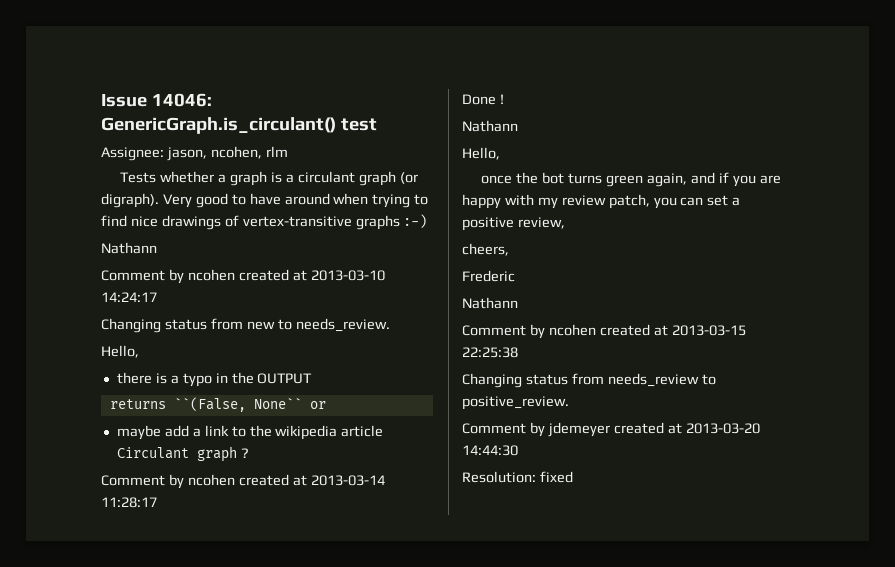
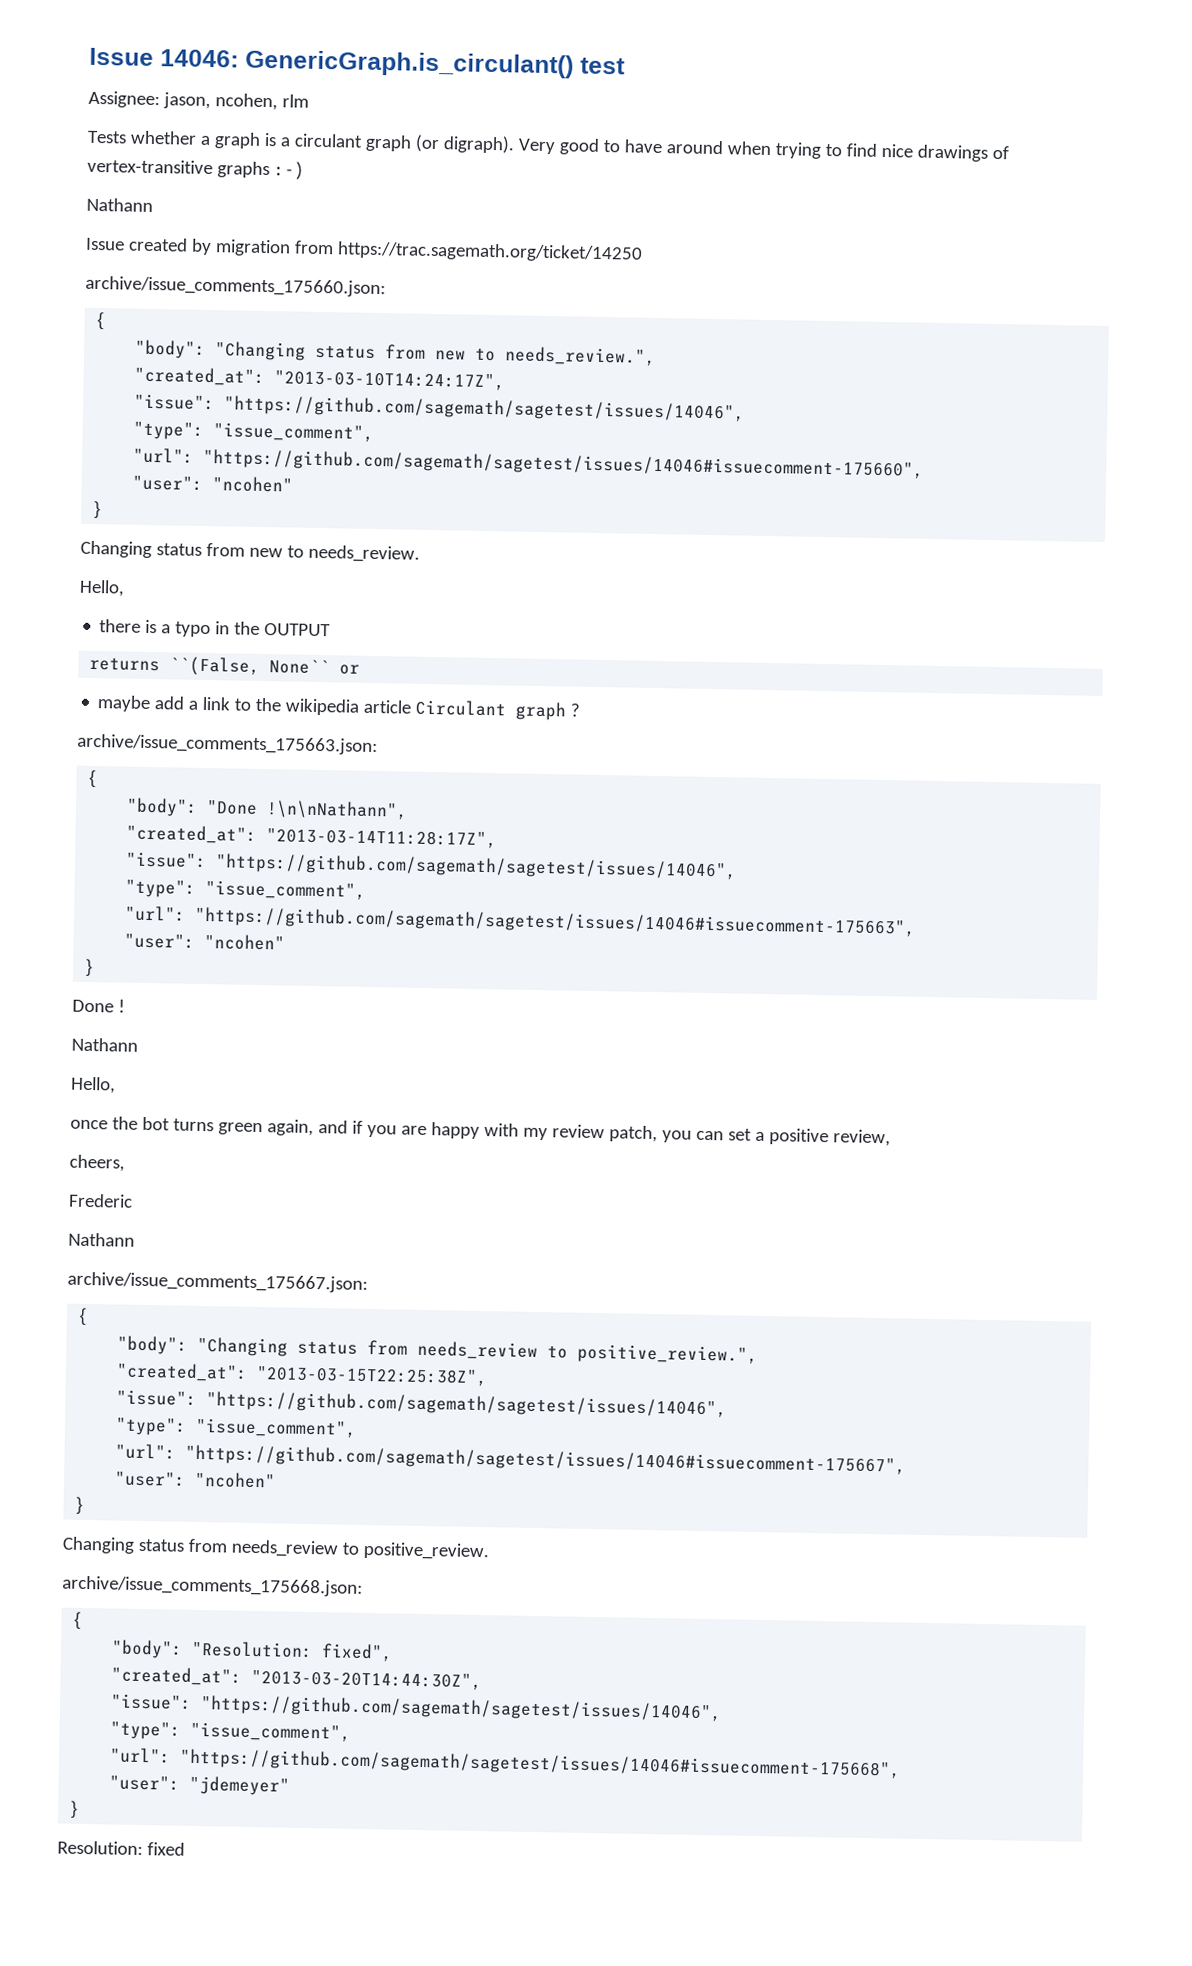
[101,269,385,284] [101,292,157,302] Comment by ncohen created at 2013-03-10 14:24:17 -> [85,237,643,263] [85,275,386,298] [95,311,107,331] [135,339,657,366] [134,366,506,391] [134,393,746,423] [133,421,375,442] [133,447,925,480] [132,475,294,493] [92,500,104,520] Issue created by migration from https://trac.sagemath.org/ticket/14250 // archive/issue_comments_175660.json: // { // "body": "Changing status from new to needs_review.", // "created_at": "2013-03-10T14:24:17Z", // "issue": "https://github.com/sagemath/sagetest/issues/14046", // "type": "issue_comment", // "url": "https://github.com/sagemath/sagetest/issues/14046#issuecomment-175660", // "user": "ncohen" // }
[101,474,385,489] [101,497,157,508] Comment by ncohen created at 2013-03-14 11:28:17 -> [77,733,378,756] [87,769,99,789] [126,797,409,820] [126,824,498,849] [125,851,738,881] [125,879,367,900] [125,905,917,938] [124,933,286,951] [84,958,96,978] archive/issue_comments_175663.json: // { // "body": "Done !\n\nNathann", // "created_at": "2013-03-14T11:28:17Z", // "issue": "https://github.com/sagemath/sagetest/issues/14046", // "type": "issue_comment", // "url": "https://github.com/sagemath/sagetest/issues/14046#issuecomment-175663", // "user": "ncohen" // }
[462,324,746,339] [462,347,518,358] Comment by ncohen created at 2013-03-15 22:25:38 -> [67,1271,368,1293] [77,1307,90,1327] [117,1335,759,1365] [116,1362,489,1387] [116,1389,728,1419] [115,1417,358,1438] [115,1443,907,1476] [114,1471,277,1489] [74,1496,86,1515] archive/issue_comments_175667.json: // { // "body": "Changing status from needs_review to positive_review.", // "created_at": "2013-03-15T22:25:38Z", // "issue": "https://github.com/sagemath/sagetest/issues/14046", // "type": "issue_comment", // "url": "https://github.com/sagemath/sagetest/issues/14046#issuecomment-175667", // "user": "ncohen" // }
[462,422,760,437] [462,445,518,456] Comment by jdemeyer created at 2013-03-20 14:44:30 -> [62,1575,363,1597] [72,1611,84,1630] [111,1639,394,1662] [111,1666,483,1691] [111,1693,723,1723] [110,1721,352,1742] [110,1747,902,1780] [109,1775,291,1796] [69,1800,81,1819] archive/issue_comments_175668.json: // { // "body": "Resolution: fixed", // "created_at": "2013-03-20T14:44:30Z", // "issue": "https://github.com/sagemath/sagetest/issues/14046", // "type": "issue_comment", // "url": "https://github.com/sagemath/sagetest/issues/14046#issuecomment-175668", // "user": "jdemeyer" // }

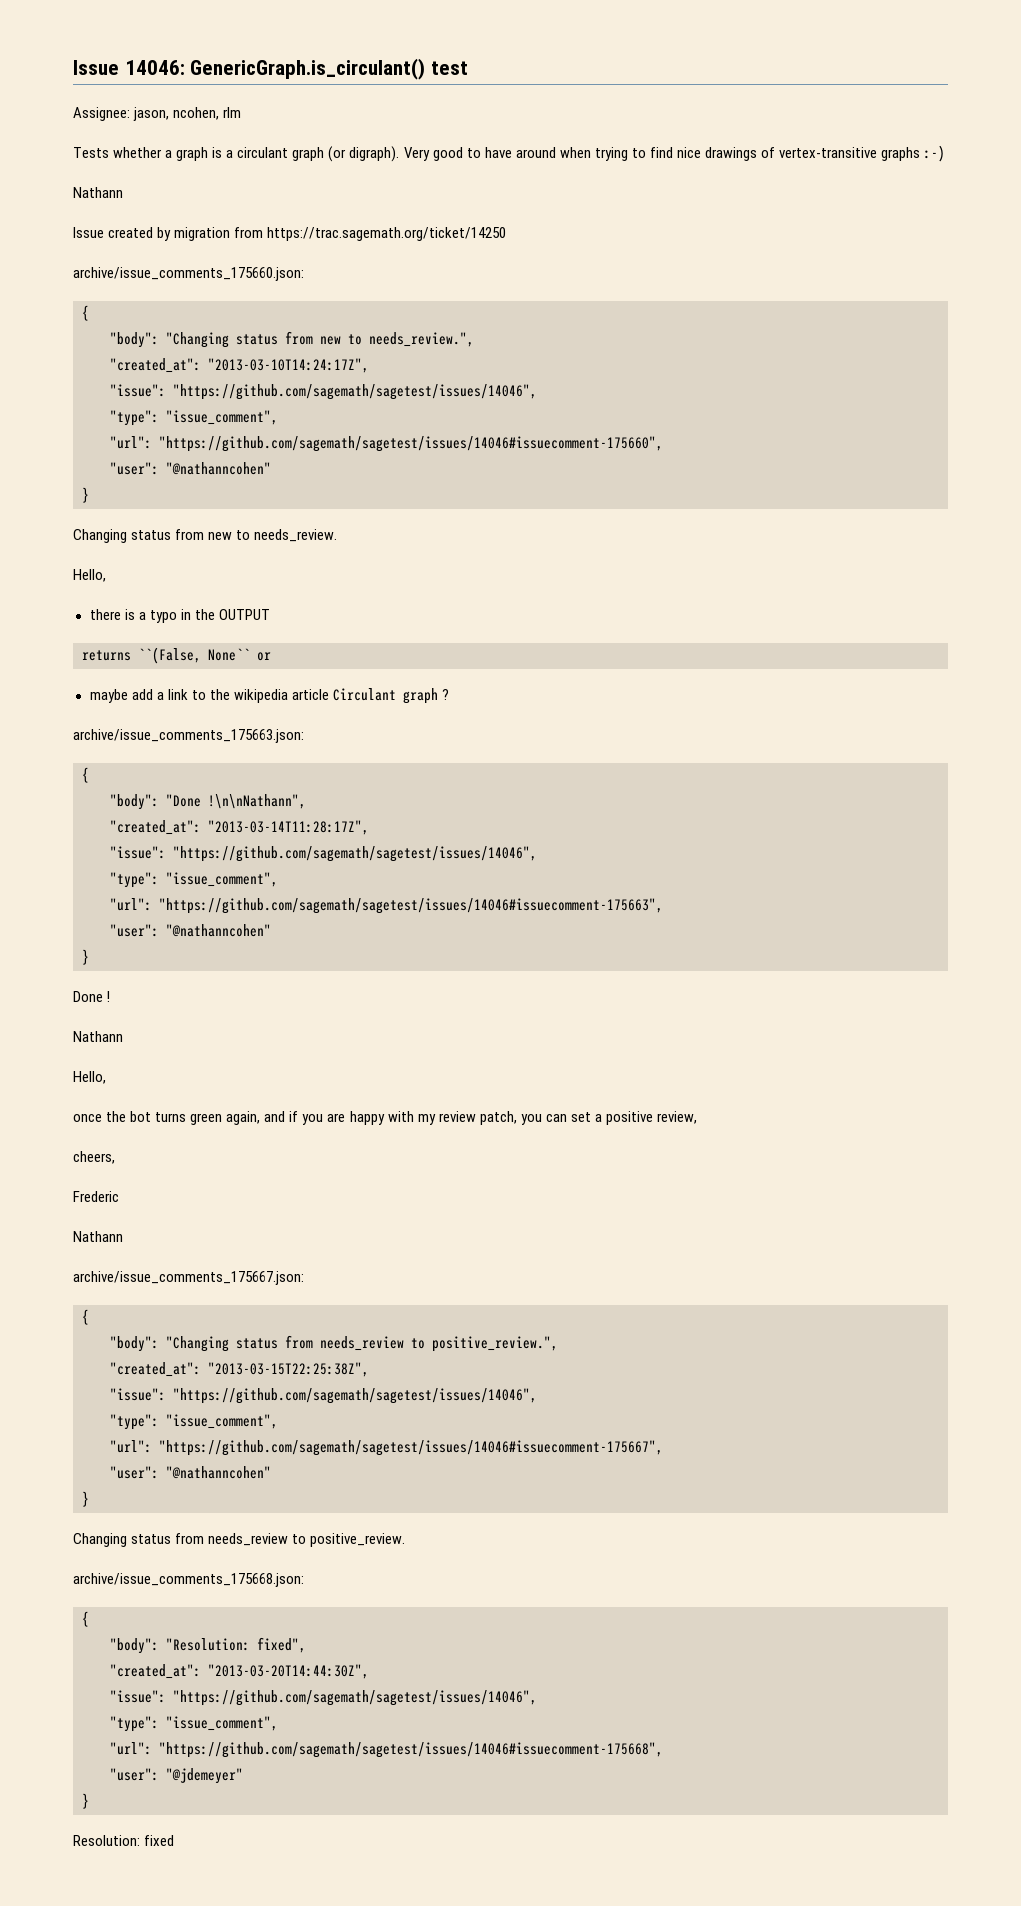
[212,476,294,493] "ncohen" -> [166,462,271,475] "@nathanncohen"
[204,934,286,951] "ncohen" -> [166,924,271,937] "@nathanncohen"
[194,1471,277,1489] "ncohen" -> [166,1466,271,1479] "@nathanncohen"
[189,1775,291,1796] "jdemeyer" -> [166,1768,243,1784] "@jdemeyer"

